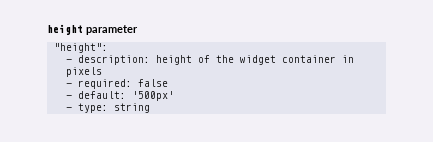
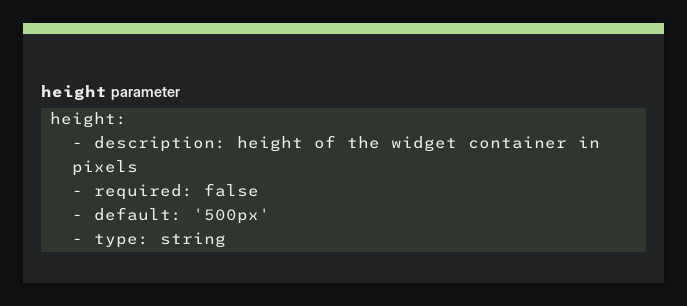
[53,43,108,53] "height": -> [49,112,127,128] height:

